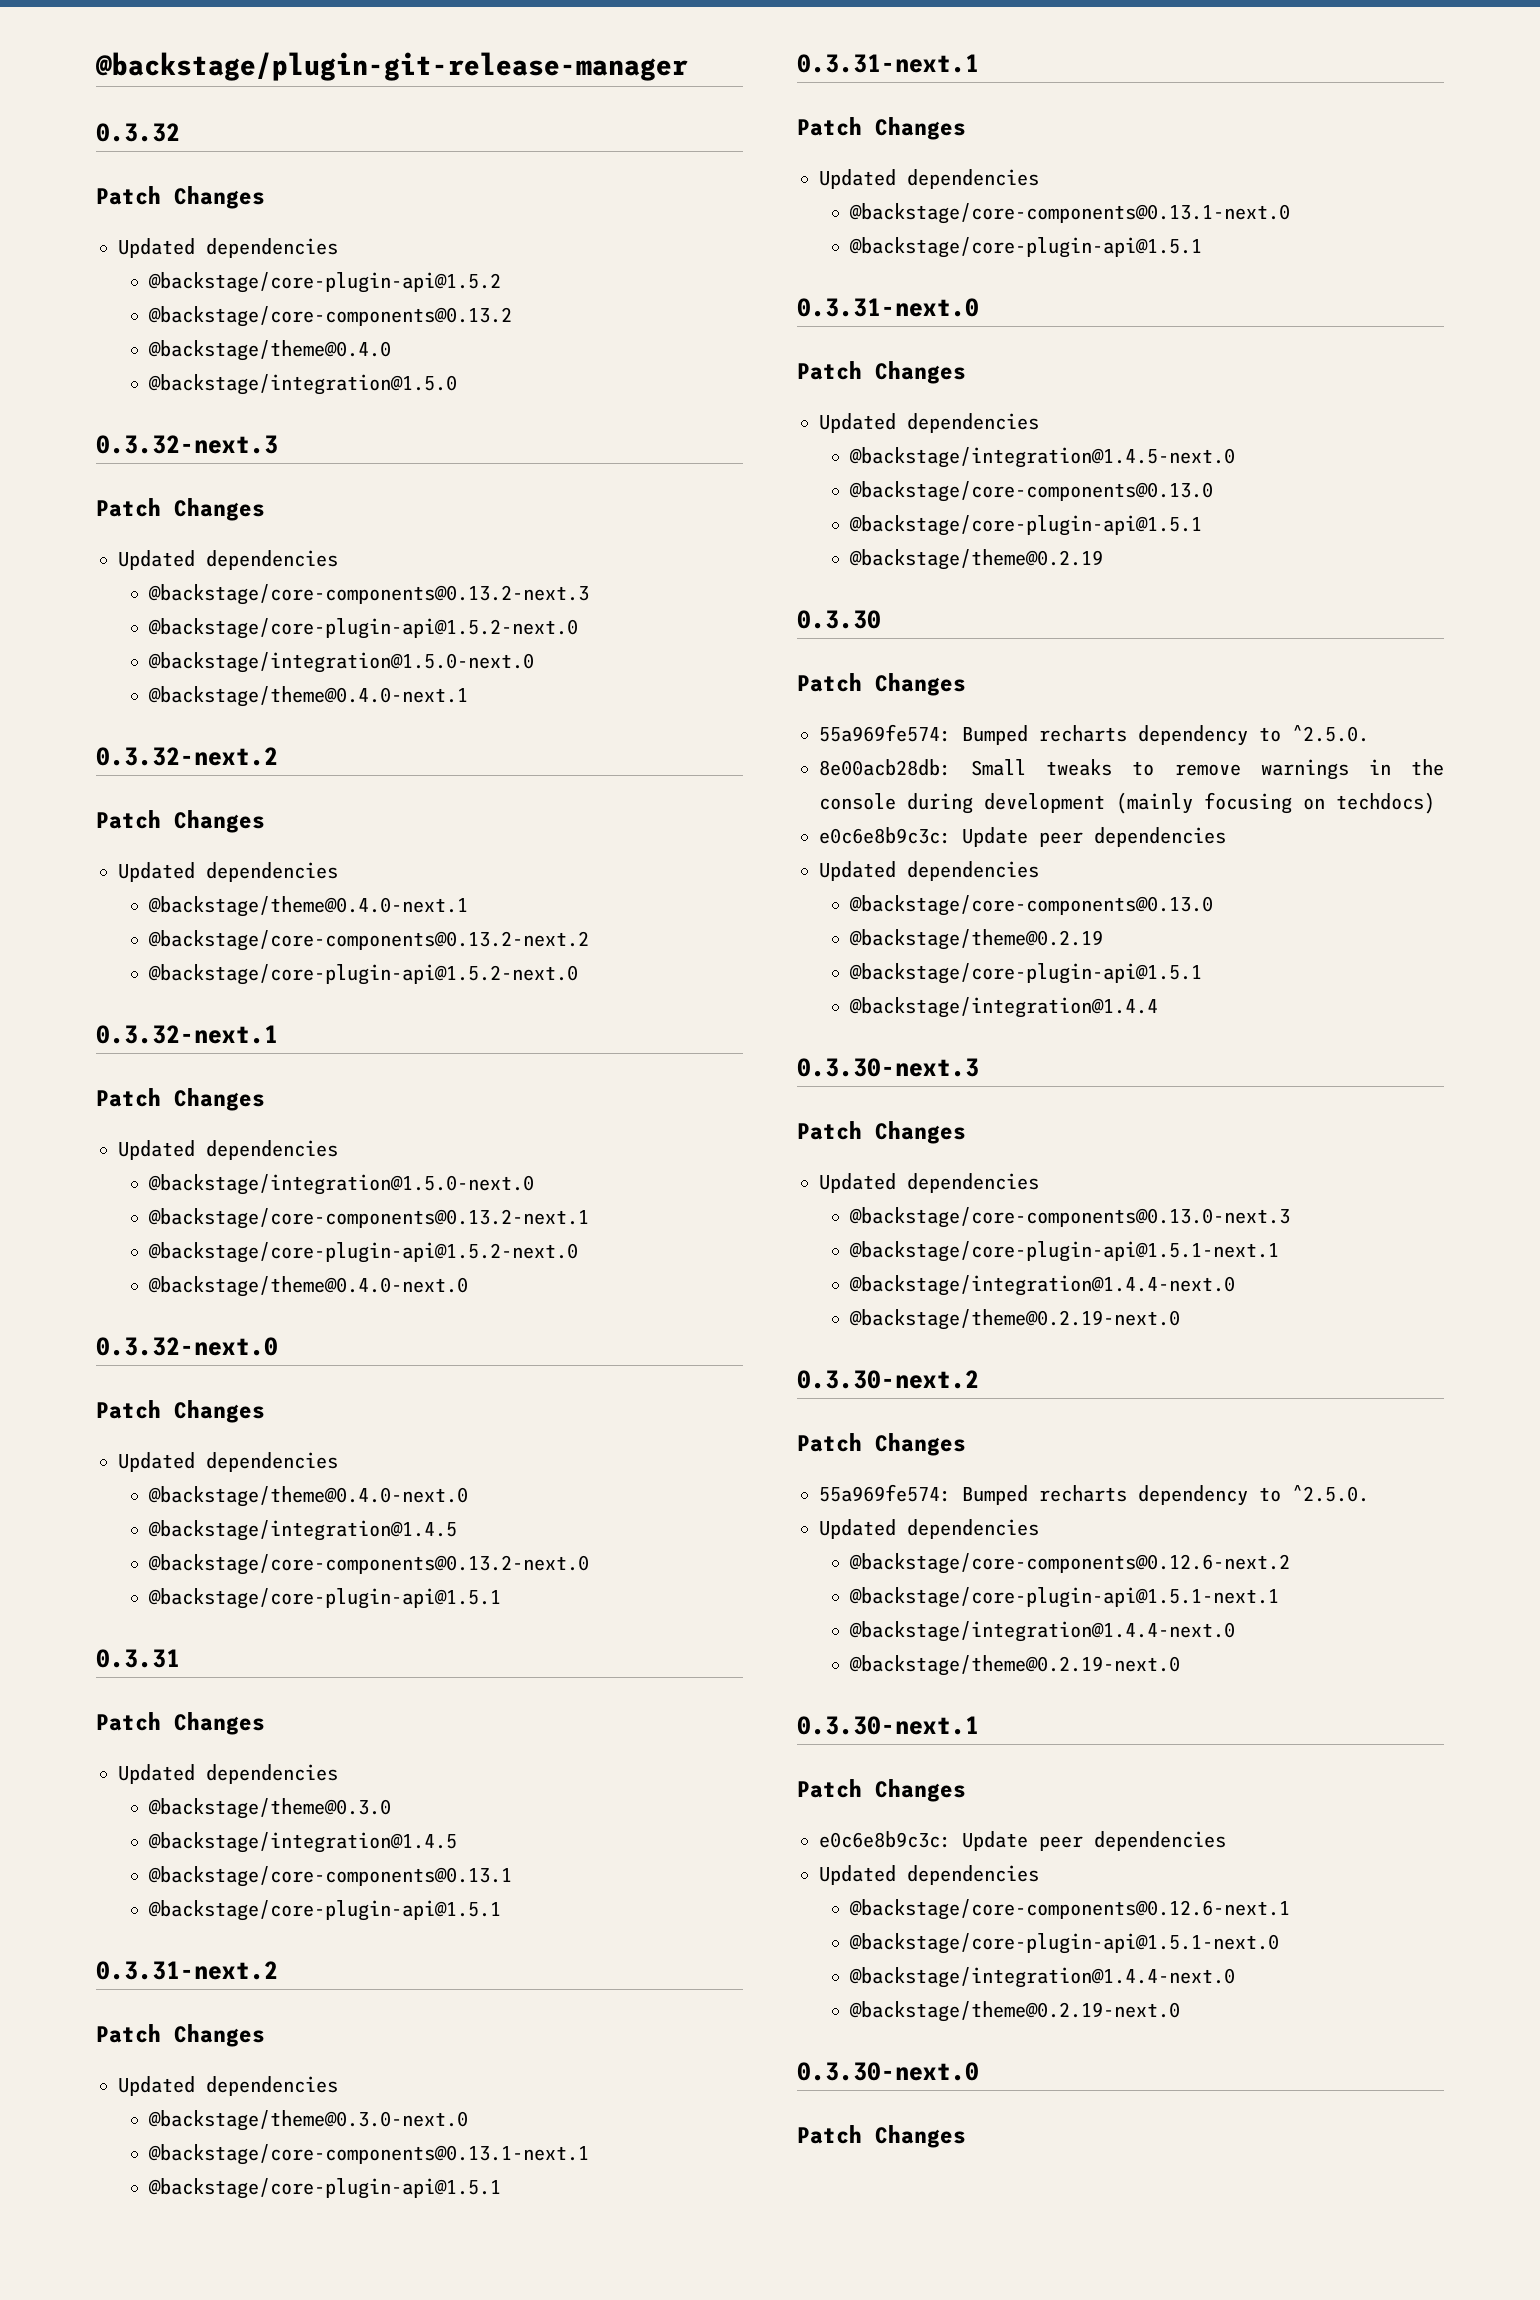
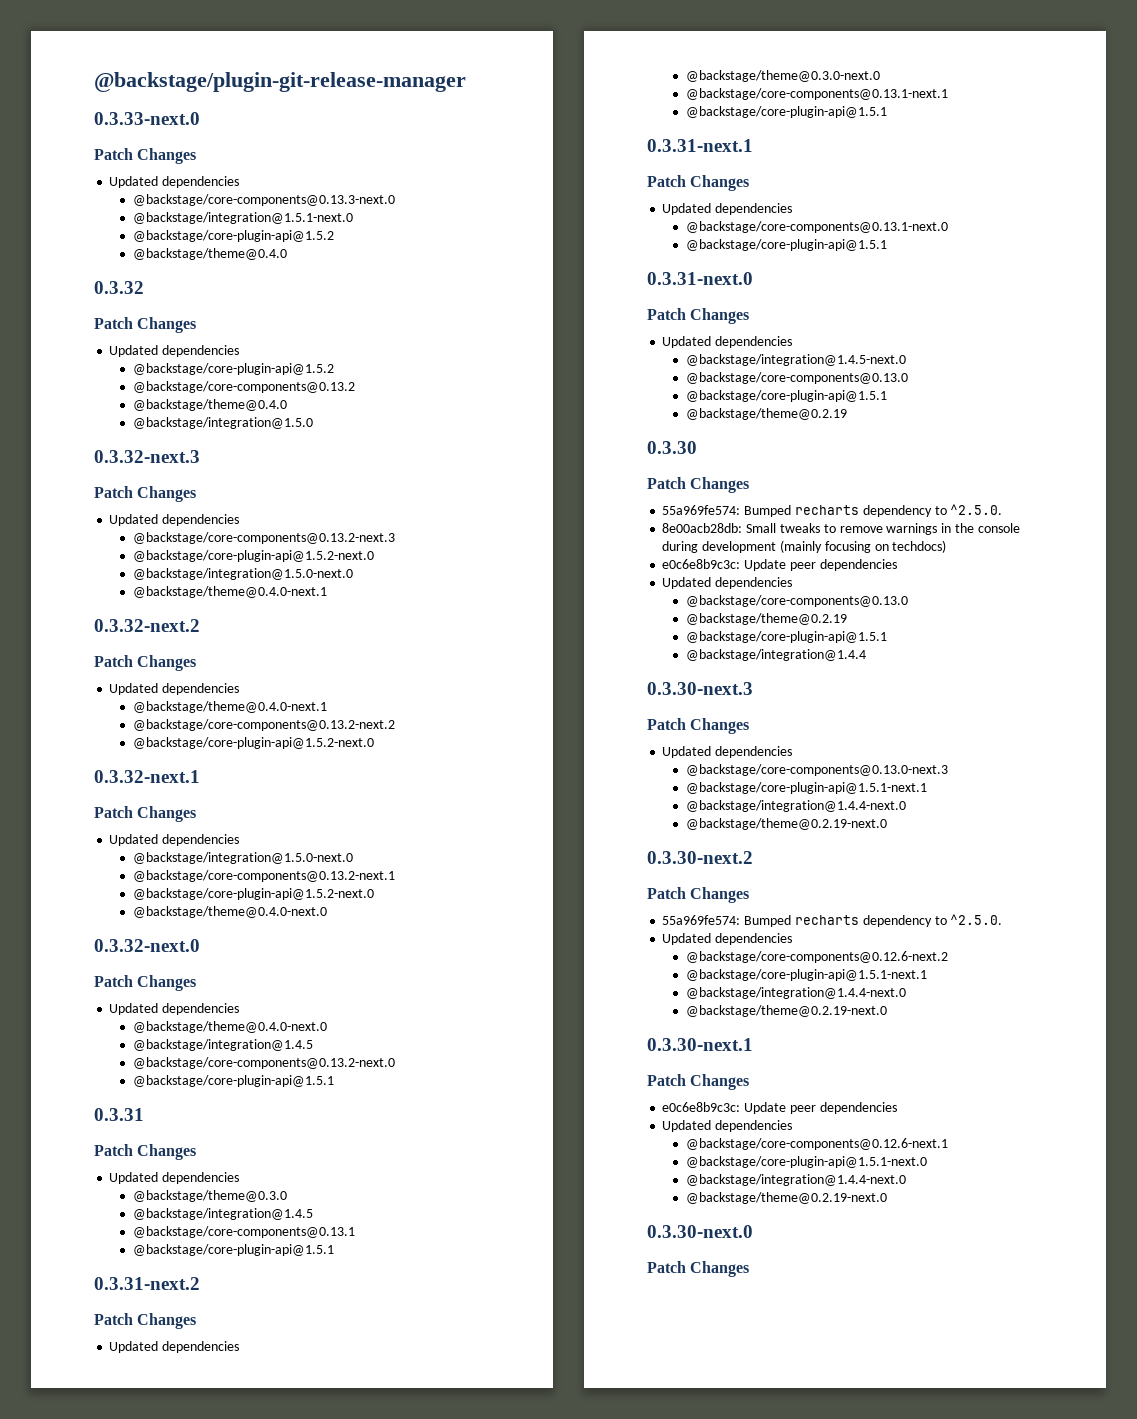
(688, 66) none -> [94,112,200,125] [94,148,197,164] [109,176,240,188] [132,194,395,206] [132,212,353,224] [132,230,334,242] [132,248,287,260] // 0.3.33-next.0 // Patch Changes // Updated dependencies // @backstage/core-components@0.13.3-next.0 // @backstage/integration@1.5.1-next.0 // @backstage/core-plugin-api@1.5.2 // @backstage/theme@0.4.0

